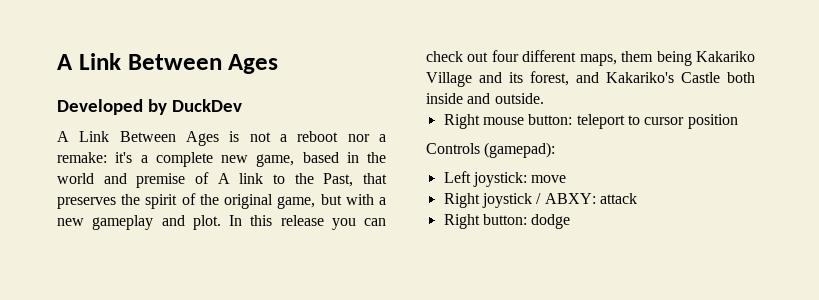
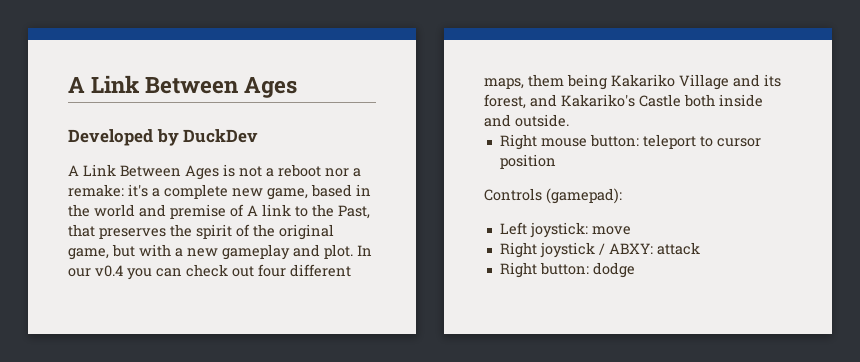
[250,215,324,226] this release -> [68,265,123,277] our v0.4

